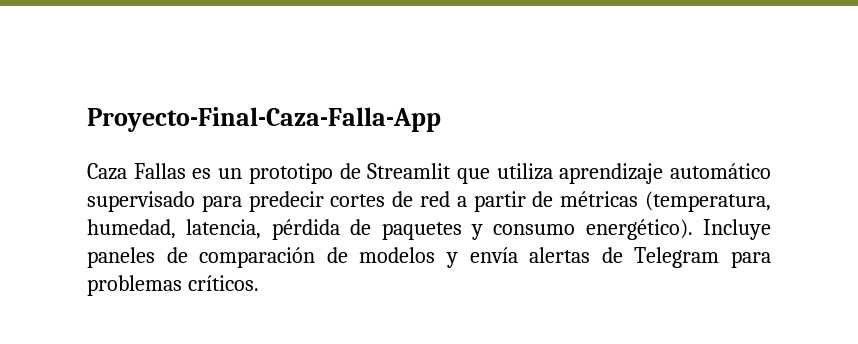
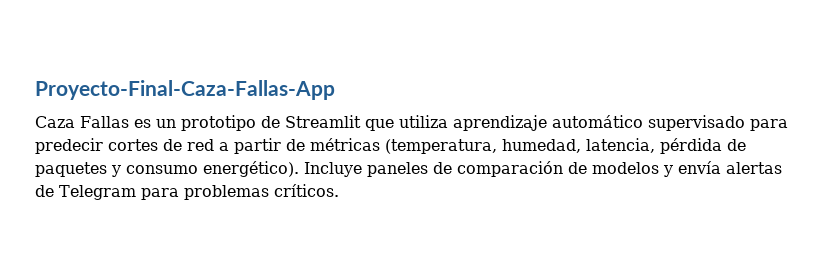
[87,107,441,132] Proyecto-Final-Caza-Falla-App -> [35,80,335,100] Proyecto-Final-Caza-Fallas-App

